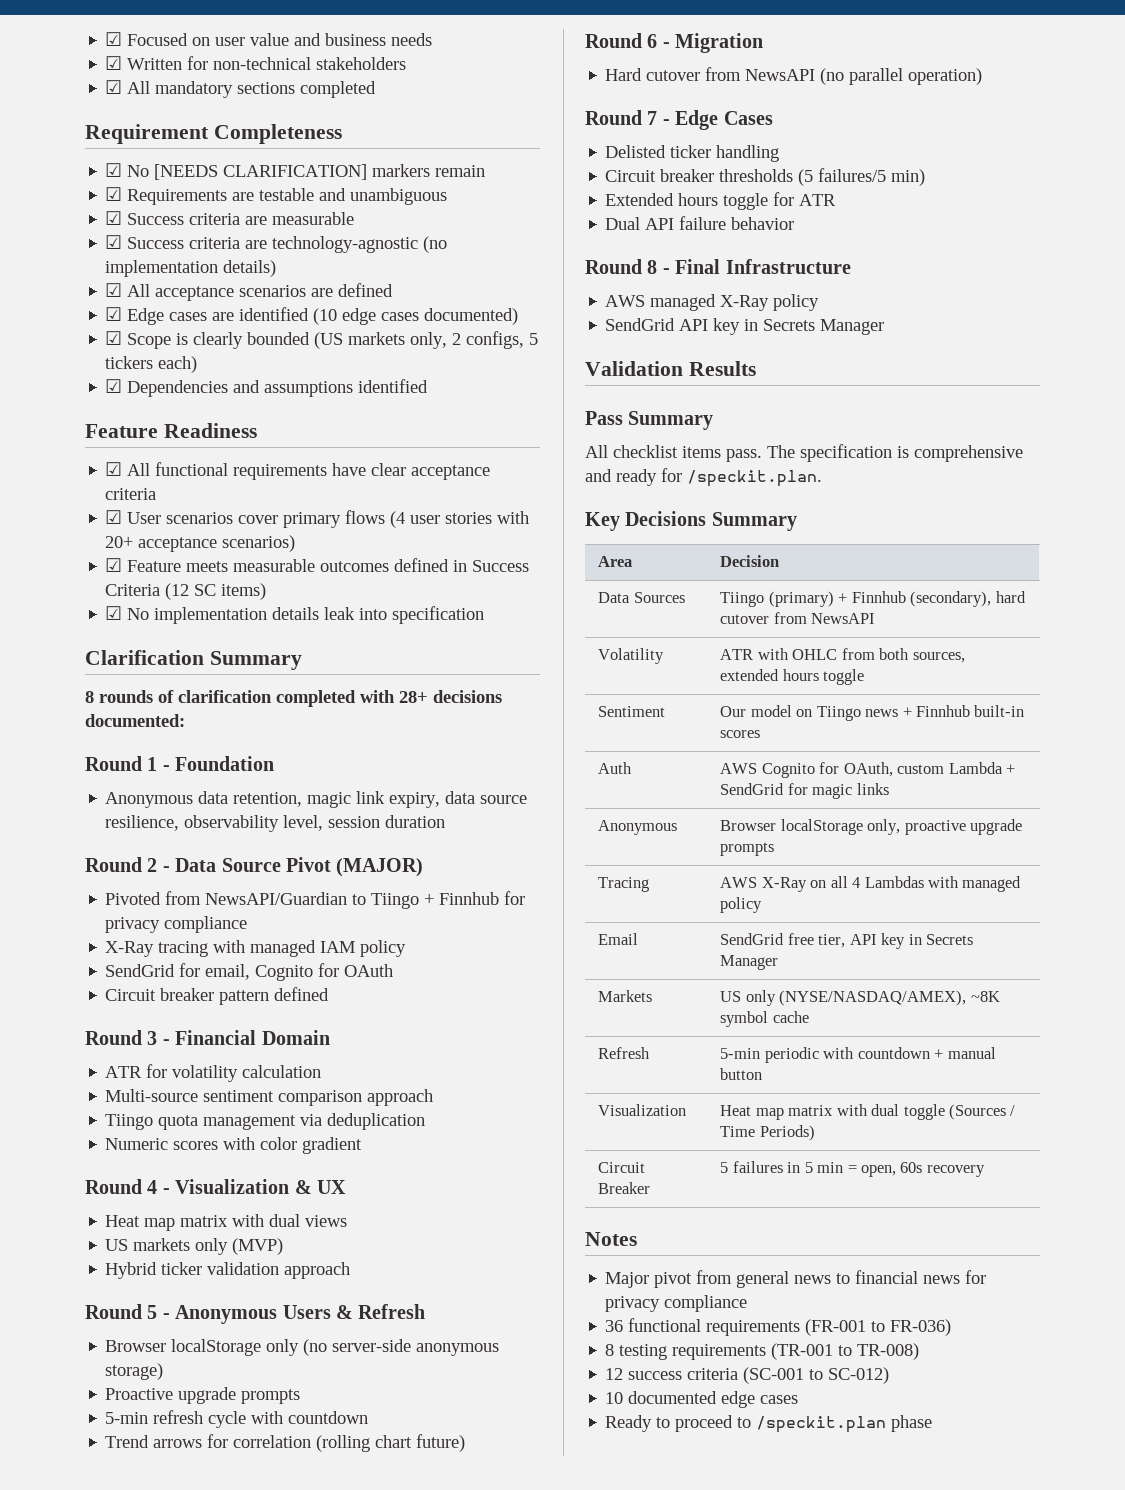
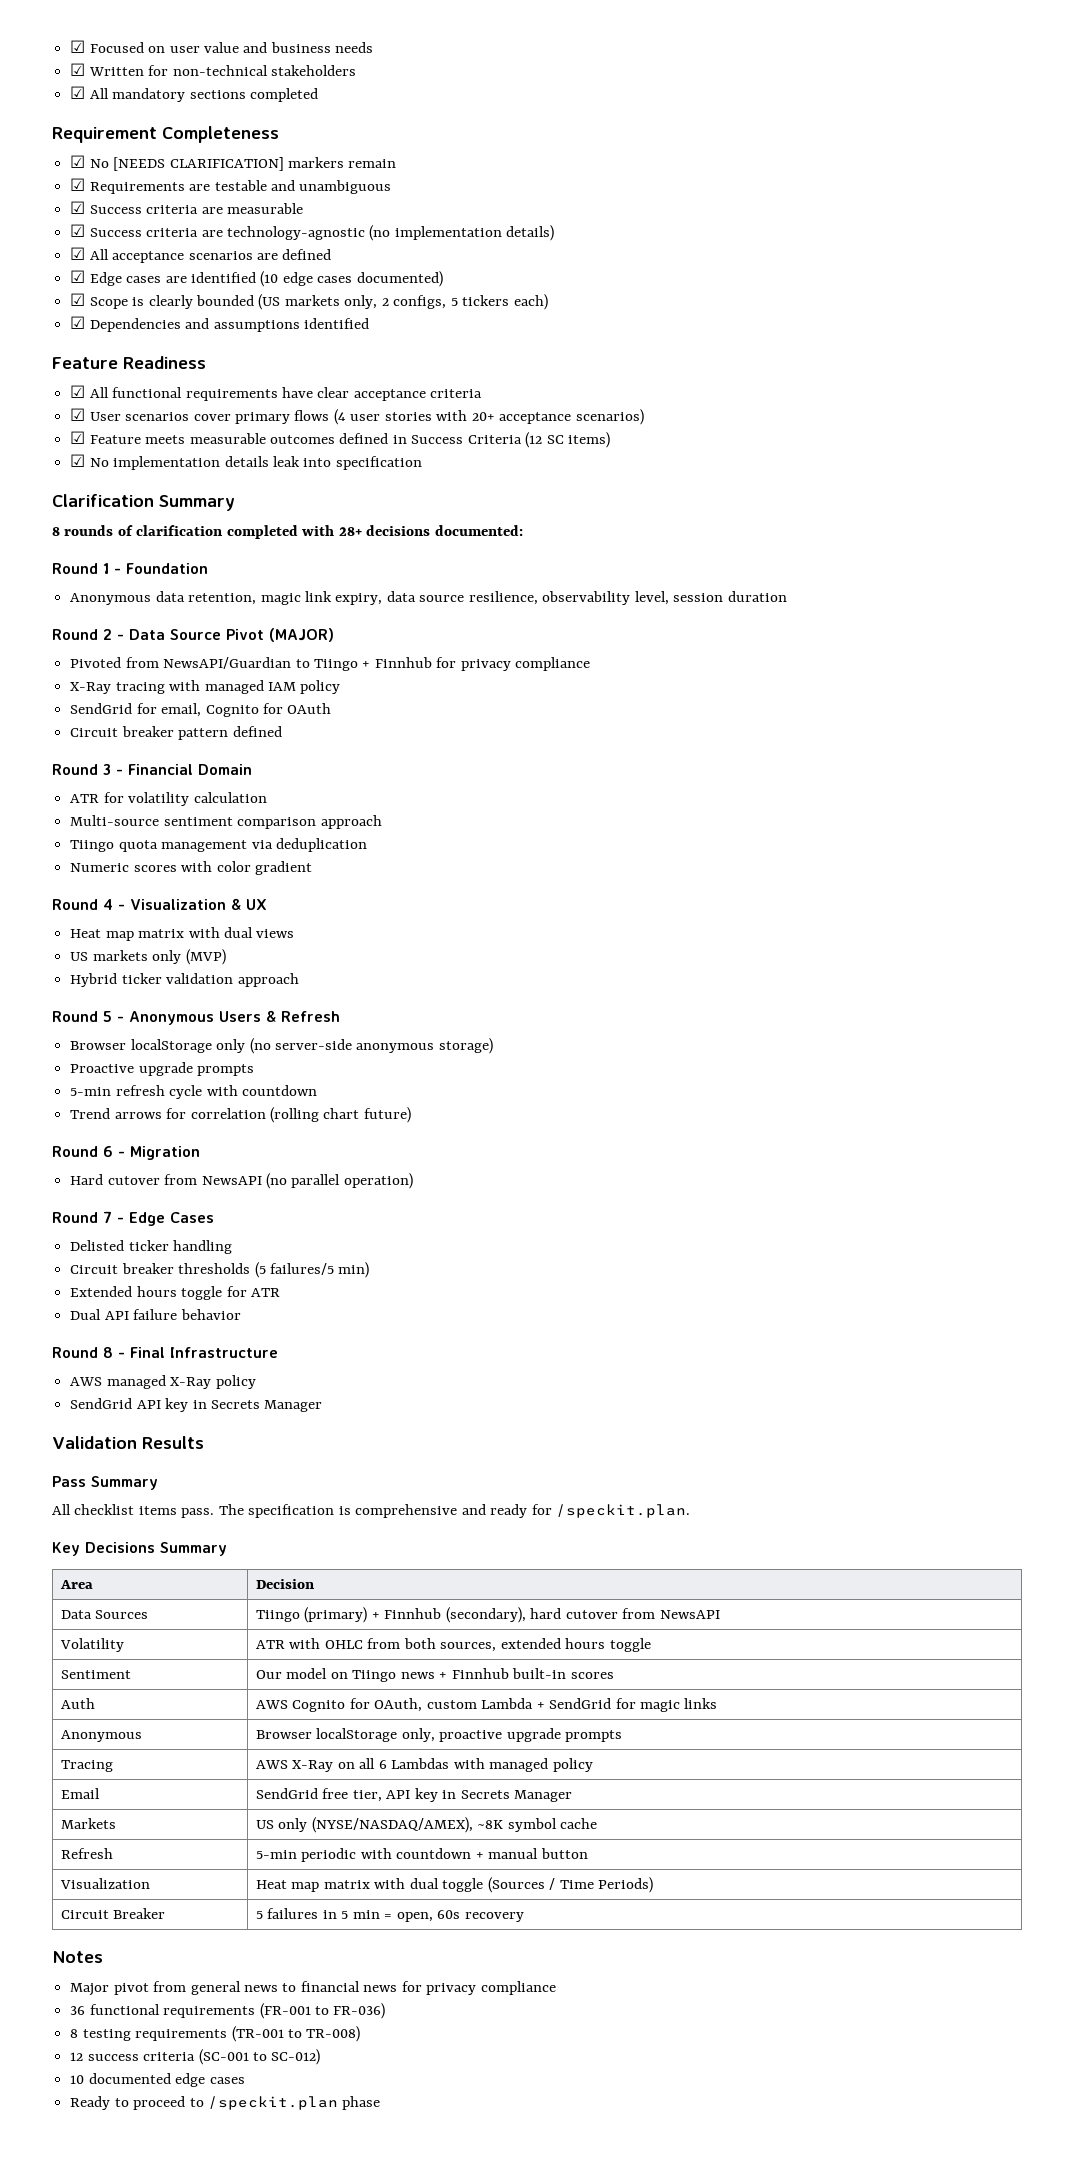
[852,877,861,888] 4 -> [378,1760,387,1769] 6

